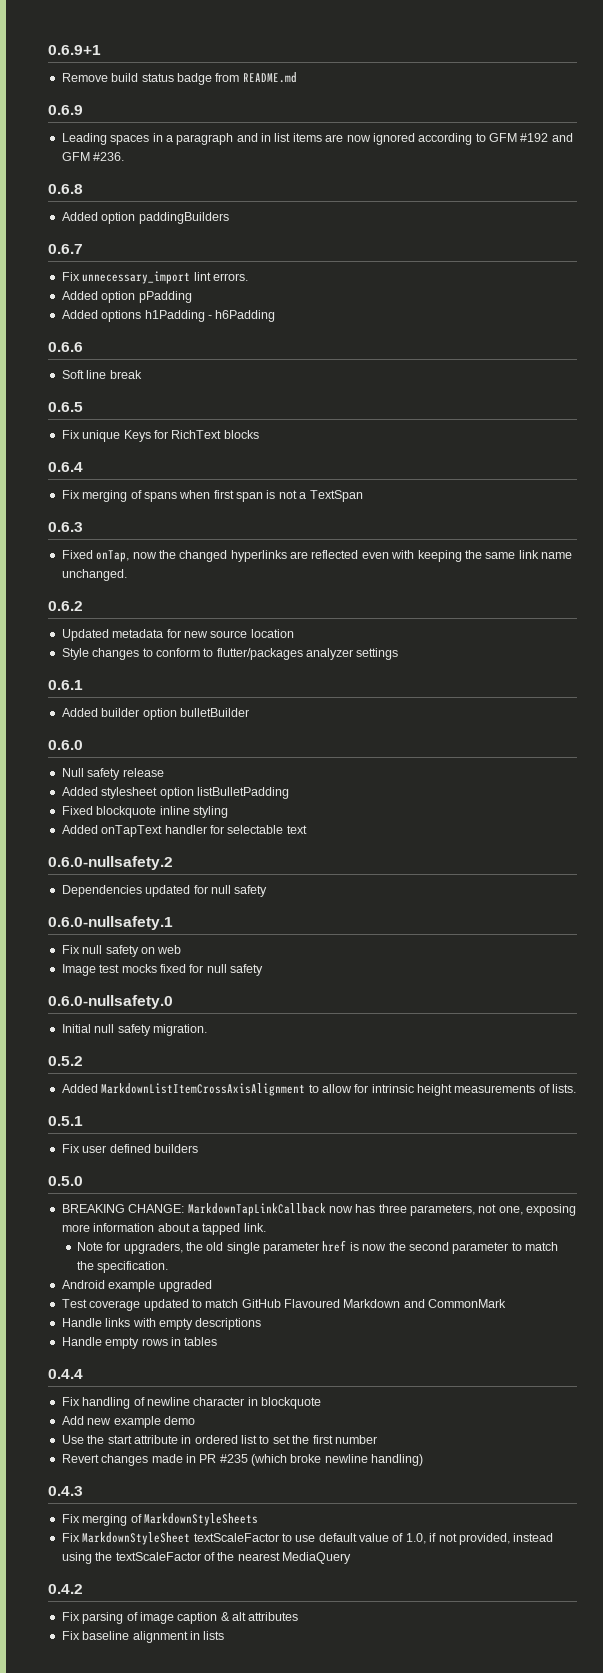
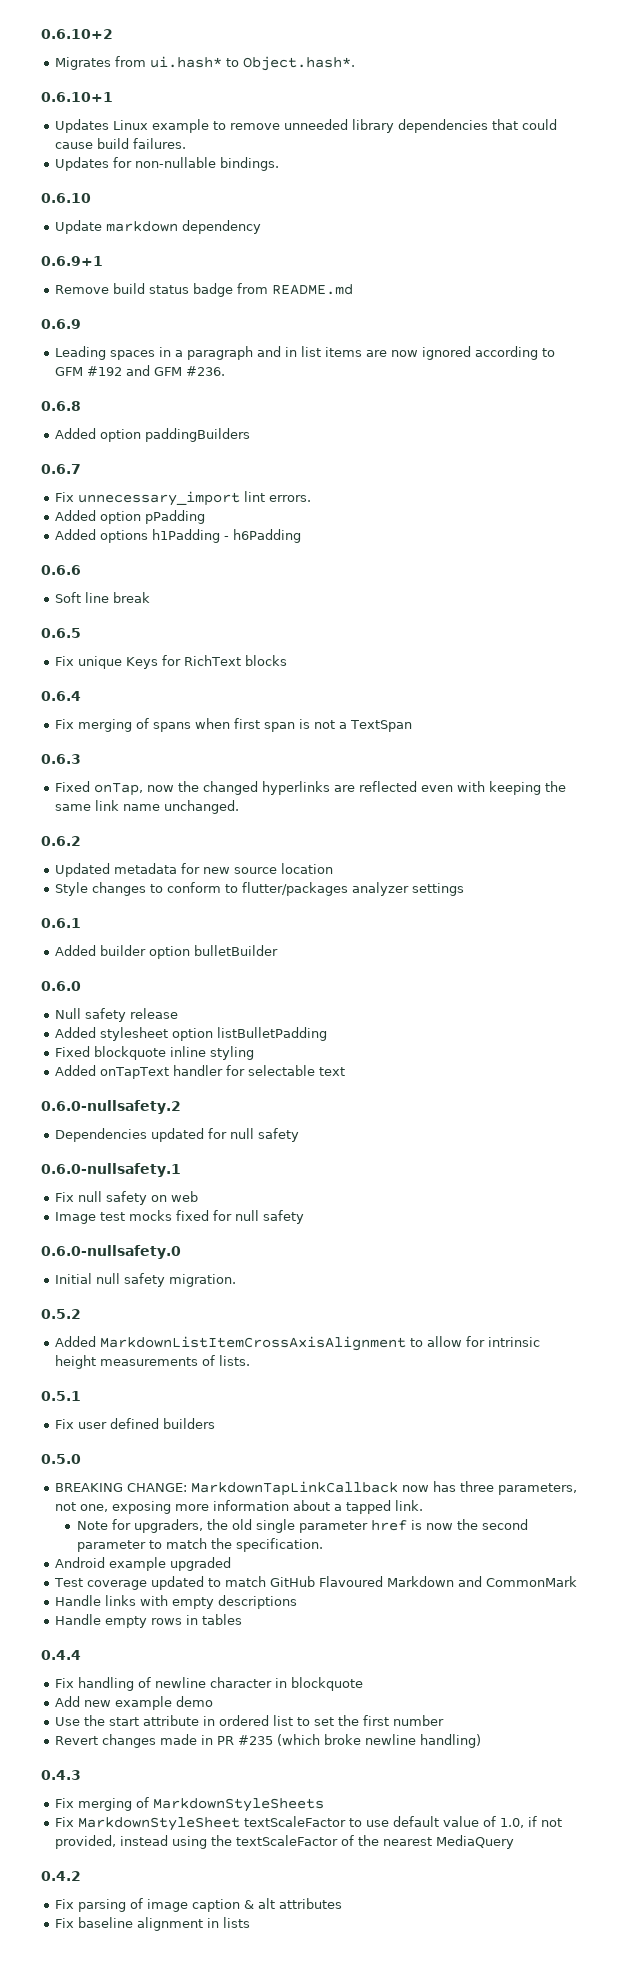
(48, 50) none -> [41,29,113,39] [54,56,355,71] [41,92,113,102] [54,119,557,133] [54,138,186,149] [54,157,279,171] [41,193,91,203] [54,220,261,234] 0.6.10+2 // Migrates from ui.hash* to Object.hash*. // 0.6.10+1 // Updates Linux example to remove unneeded library dependencies that could cause build failures. // Updates for non-nullable bindings. // 0.6.10 // Update markdown dependency //

